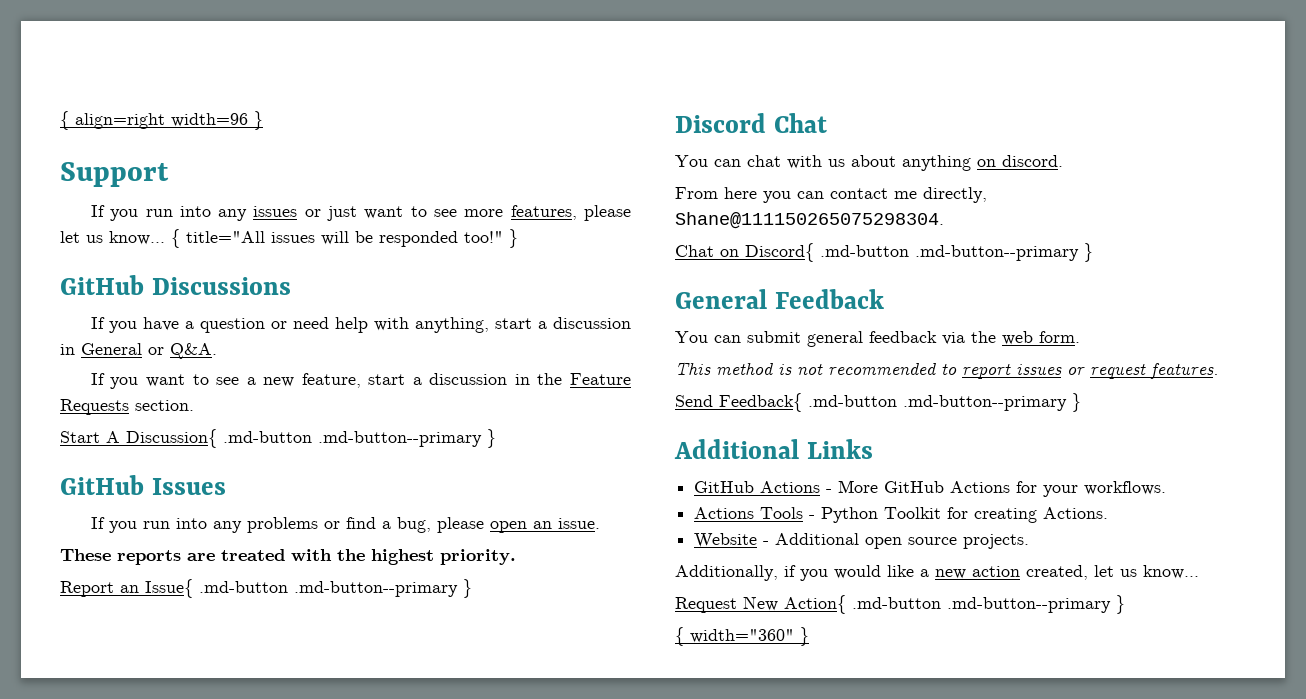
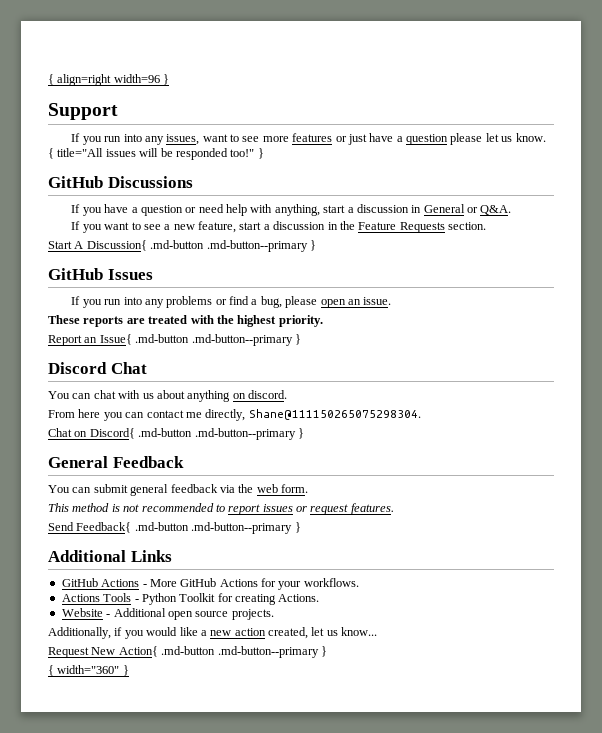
[253,206,358,221] issues or just -> [166,134,200,145] issues,
[510,205,577,220] features, -> [292,133,449,145] features or just have a question
[109,231,165,245] know... -> [515,133,546,142] know.

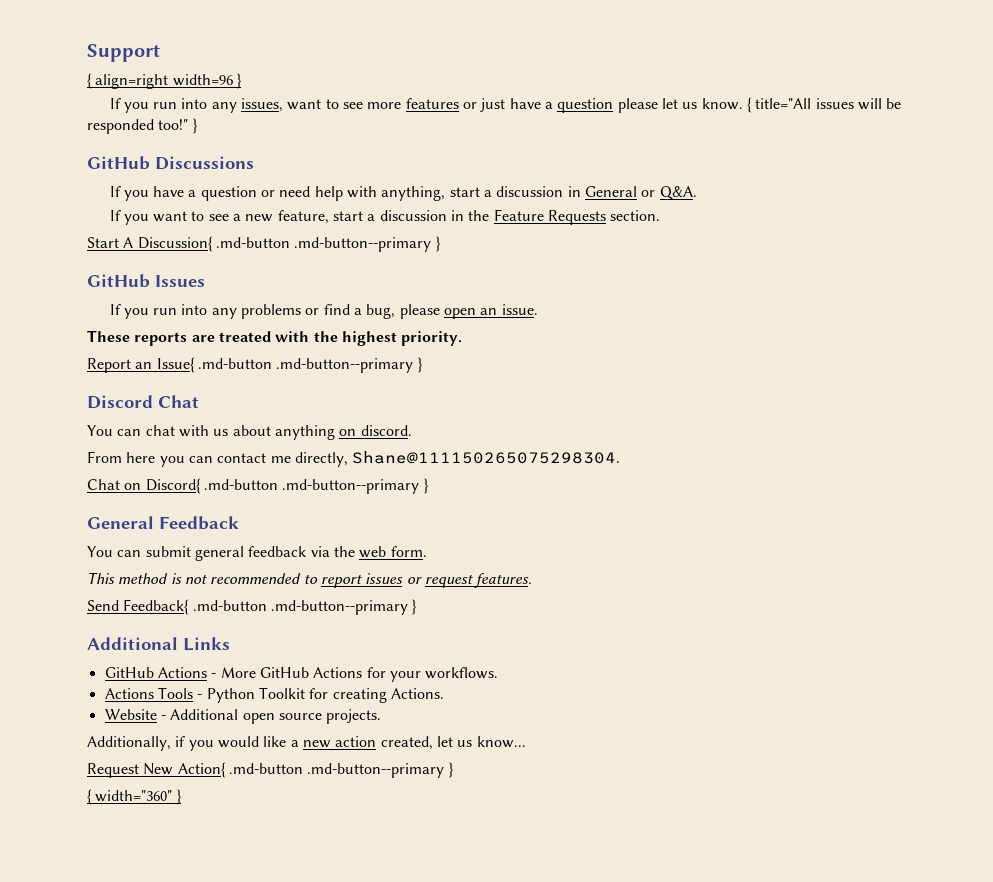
(48, 79) none -> [87,44,160,62] Support //
[48,103,118,120] // Support -> (242, 81) none

